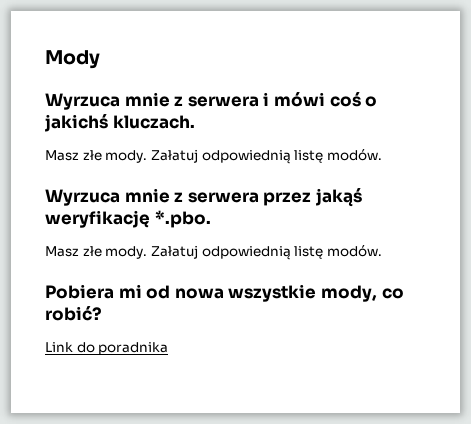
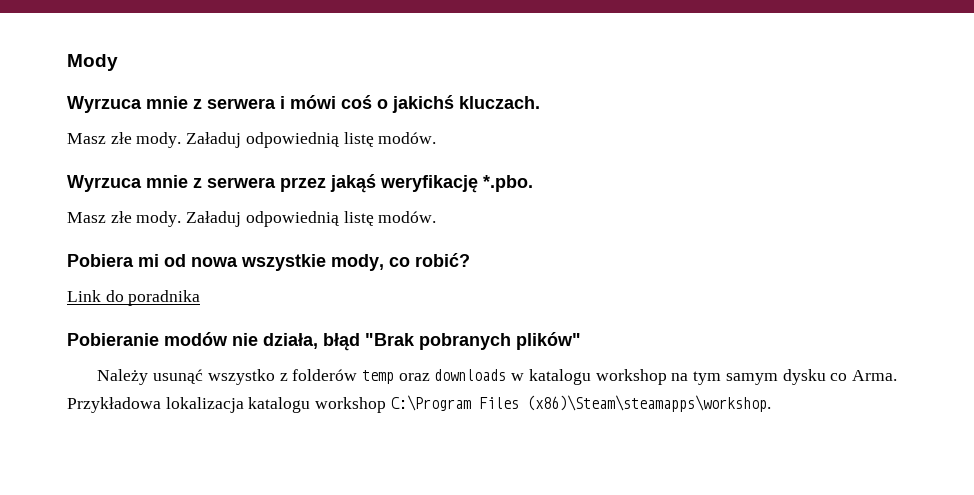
[150,149,198,163] Załatuj -> [186,132,242,148] Załaduj
[150,245,198,259] Załatuj -> [186,211,242,227] Załaduj
(169, 348) none -> [67,332,581,351] [97,369,898,385] [67,395,771,413] // Pobieranie modów nie działa, błąd "Brak pobranych plików" // Należy usunąć wszystko z folderów temp oraz downloads w katalogu workshop na tym samym dysku co Arma. Przykładowa lokalizacja katalogu workshop C:\Program Files (x86)\Steam\steamapps\workshop.

